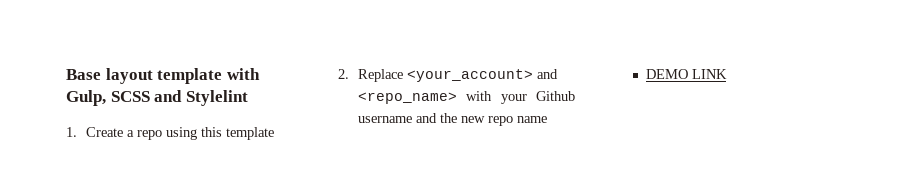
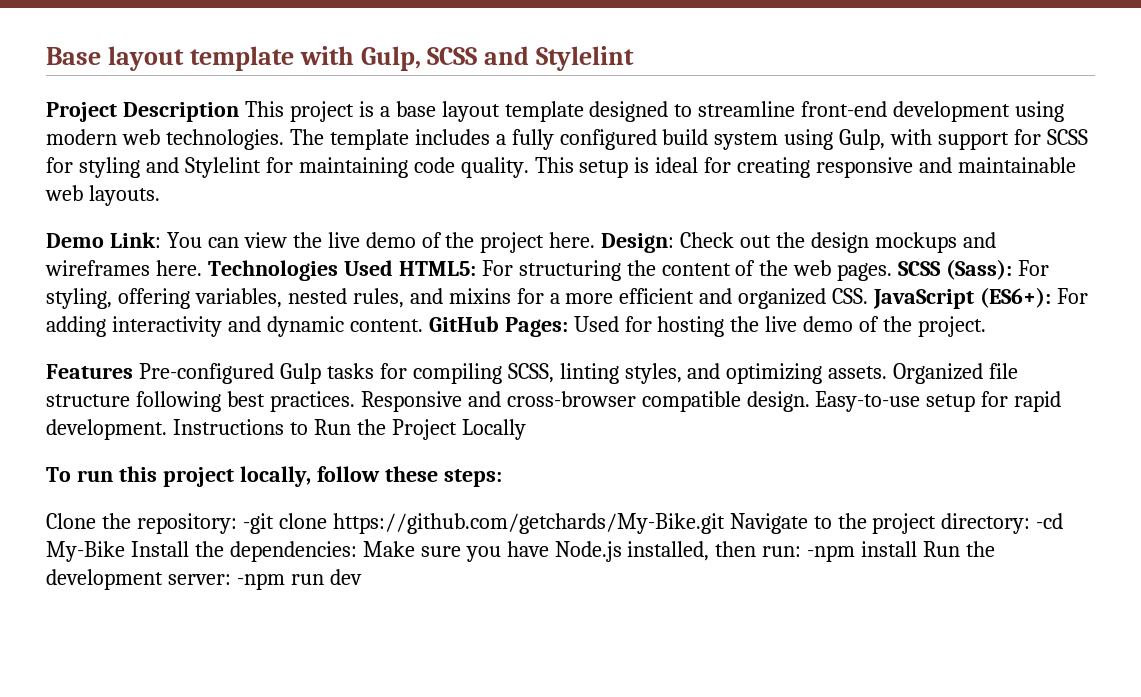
[66,127,274,140] [338,69,558,82] [357,91,575,104] [357,113,547,126] [645,69,727,79] 1. Create a repo using this template // 2. Replace <your_account> and <repo_name> with your Github username and the new repo name // DEMO LINK -> [46,101,1065,122] [46,129,1089,150] [46,157,1077,178] [45,185,160,206] [46,232,996,253] [45,259,1050,281] [46,287,1089,309] [46,316,987,337] [46,363,1019,384] [46,391,1062,412] [46,419,526,440] [46,466,502,487] [46,513,1064,534] [46,541,996,562] [46,569,362,590] Project Description This project is a base layout template designed to streamline front-end development using modern web technologies. The template includes a fully configured build system using Gulp, with support for SCSS for styling and Stylelint for maintaining code quality. This setup is ideal for creating responsive and maintainable web layouts. // Demo Link: You can view the live demo of the project here. Design: Check out the design mockups and wireframes here. Technologies Used HTML5: For structuring the content of the web pages. SCSS (Sass): For styling, offering variables, nested rules, and mixins for a more efficient and organized CSS. JavaScript (ES6+): For adding interactivity and dynamic content. GitHub Pages: Used for hosting the live demo of the project. // Features Pre-configured Gulp tasks for compiling SCSS, linting styles, and optimizing assets. Organized file structure following best practices. Responsive and cross-browser compatible design. Easy-to-use setup for rapid development. Instructions to Run the Project Locally // To run this project locally, follow these steps: // Clone the repository: -git clone https://github.com/getchards/My-Bike.git Navigate to the project directory: -cd My-Bike Install the dependencies: Make sure you have Node.js installed, then run: -npm install Run the development server: -npm run dev

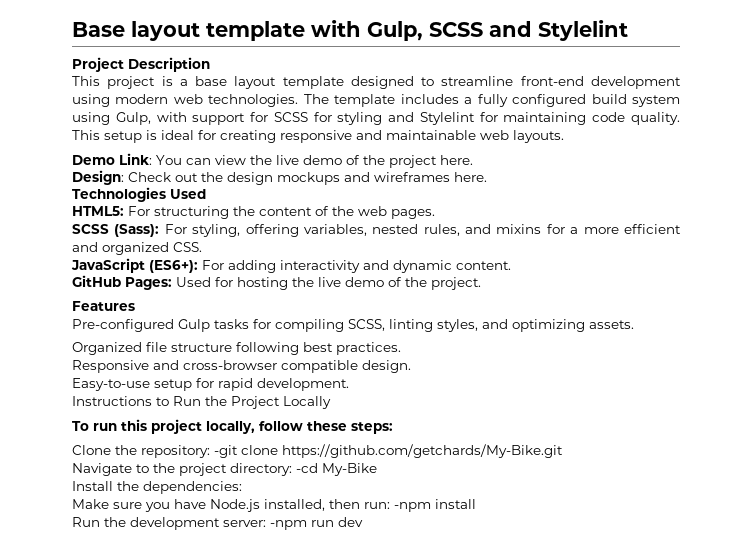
(239, 112) none -> (210, 64) //
(596, 240) none -> (473, 160) //
(202, 268) none -> (487, 177) //
(393, 268) none -> (206, 194) //
(893, 272) none -> (435, 214) //
(869, 296) none -> (202, 247) //
(423, 325) none -> (511, 265) //
(133, 371) none -> (135, 306) //
(888, 372) none -> (634, 324) //
(355, 401) none -> (401, 348) //
(810, 401) none -> (411, 366) //
(167, 429) none -> (349, 384) //
(725, 523) none -> (563, 451) //
(125, 551) none -> (377, 469) //
(357, 551) none -> (242, 487) //
(918, 549) none -> (476, 504) //

